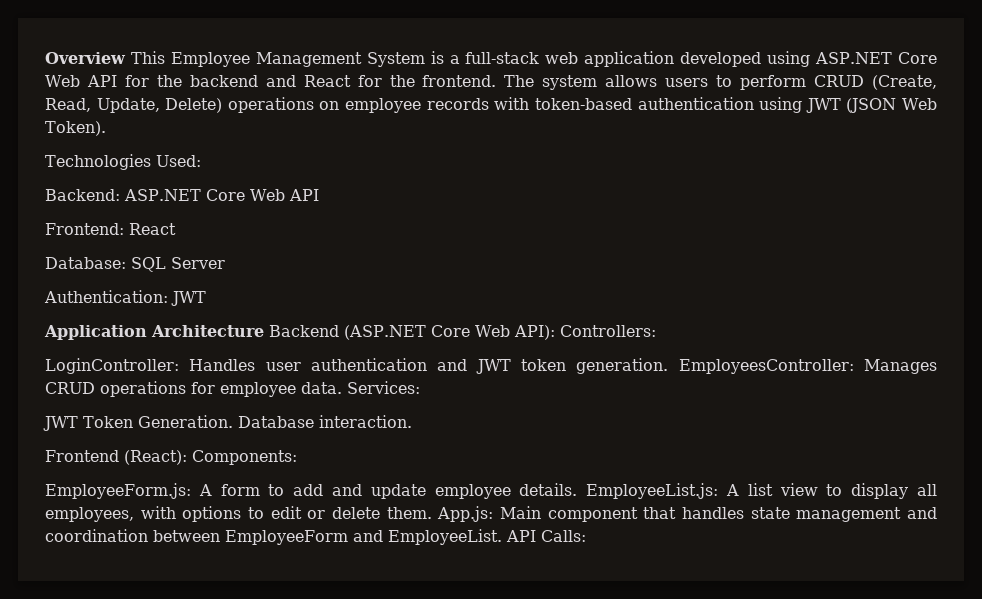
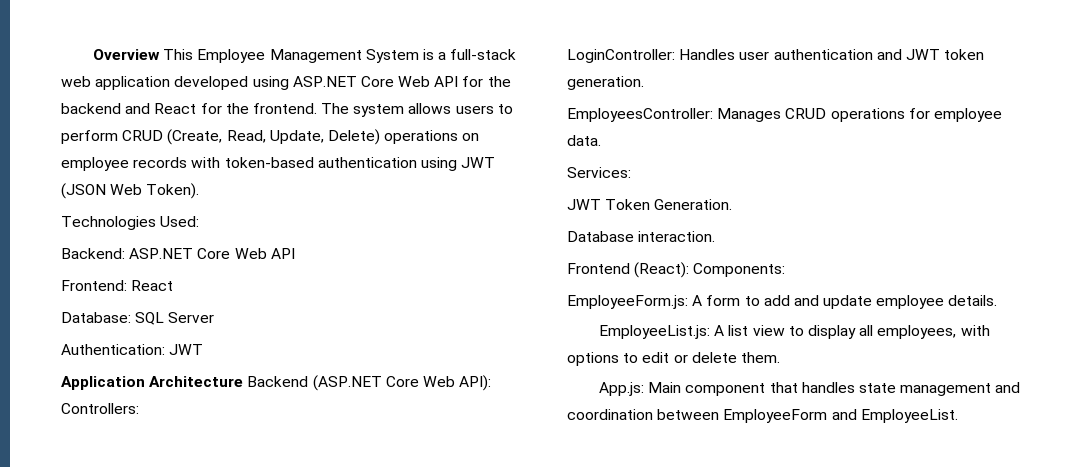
(669, 366) none -> (644, 83) //
(342, 388) none -> (601, 140) //
(233, 421) none -> (733, 204) //
(578, 489) none -> (998, 300) //
(432, 513) none -> (780, 357) //
[505,530,586,542] API Calls: -> (958, 416) none

